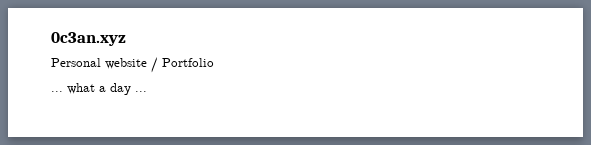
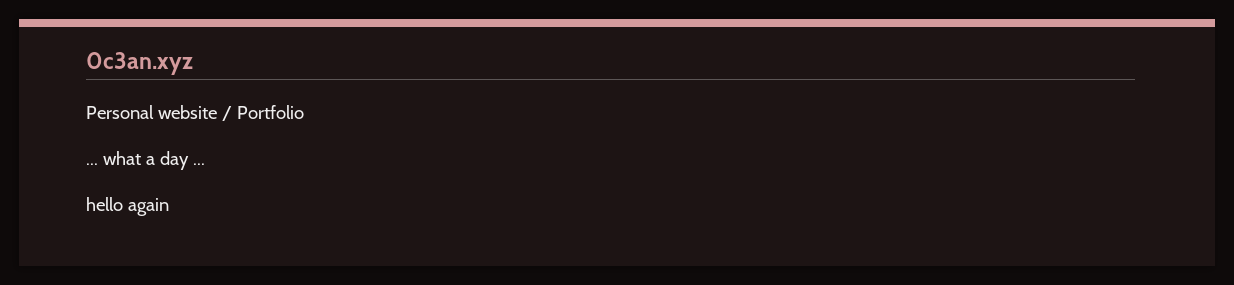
(147, 91) none -> [86,197,169,216] // hello again

